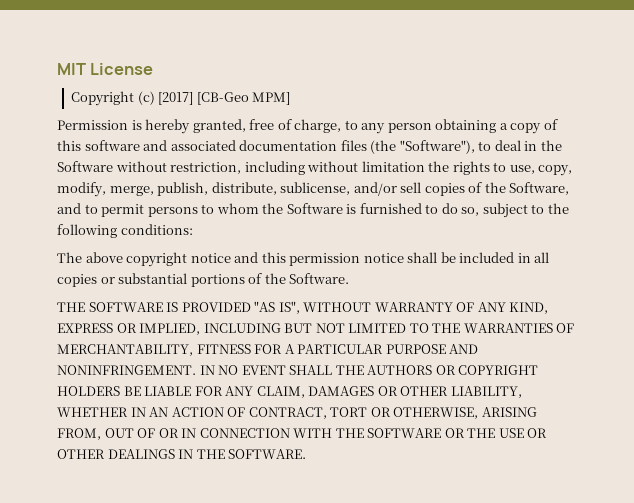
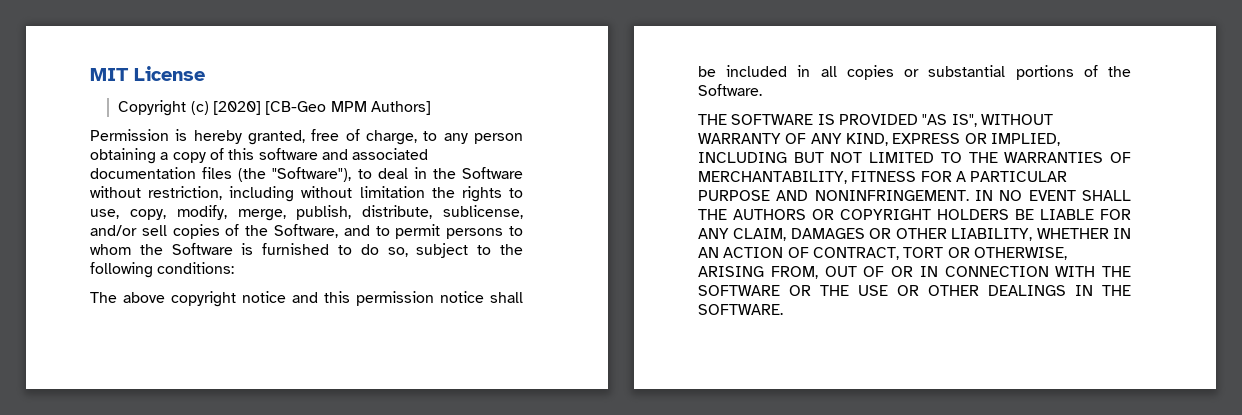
[158,92,291,105] [2017] [CB-Geo MPM] -> [212,101,431,115] [2020] [CB-Geo MPM Authors]

